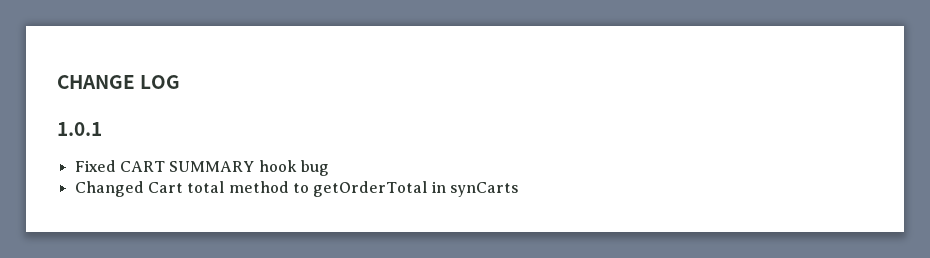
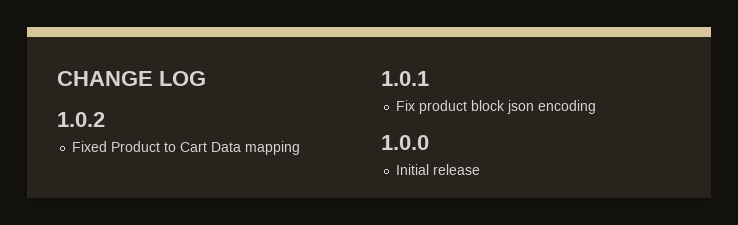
[57,122,102,136] [74,160,329,176] [74,181,518,197] 1.0.1 // Fixed CART SUMMARY hook bug // Changed Cart total method to getOrderTotal in synCarts -> [57,112,105,127] [72,141,301,155] [381,71,429,86] [396,100,597,114] [381,135,429,150] [396,164,481,175] 1.0.2 // Fixed Product to Cart Data mapping // 1.0.1 // Fix product block json encoding // 1.0.0 // Initial release

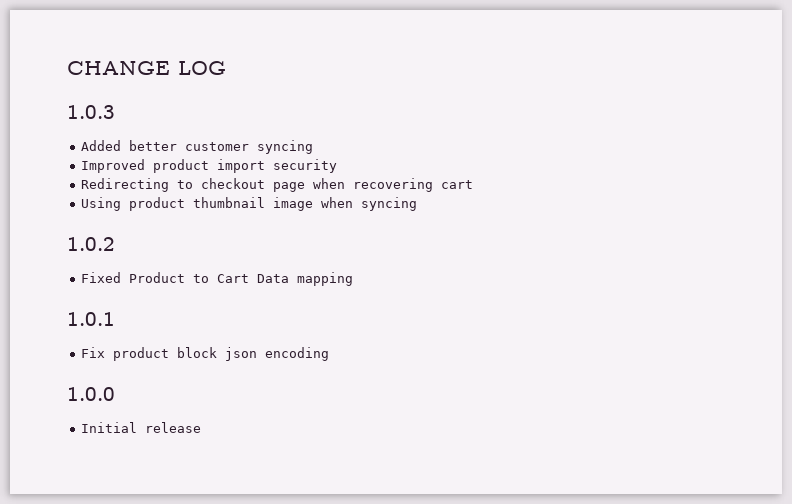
(206, 78) none -> [67,105,115,119] [81,140,314,154] [81,159,338,173] [81,178,474,192] [81,197,418,211] // 1.0.3 // Added better customer syncing // Improved product import security // Redirecting to checkout page when recovering cart // Using product thumbnail image when syncing

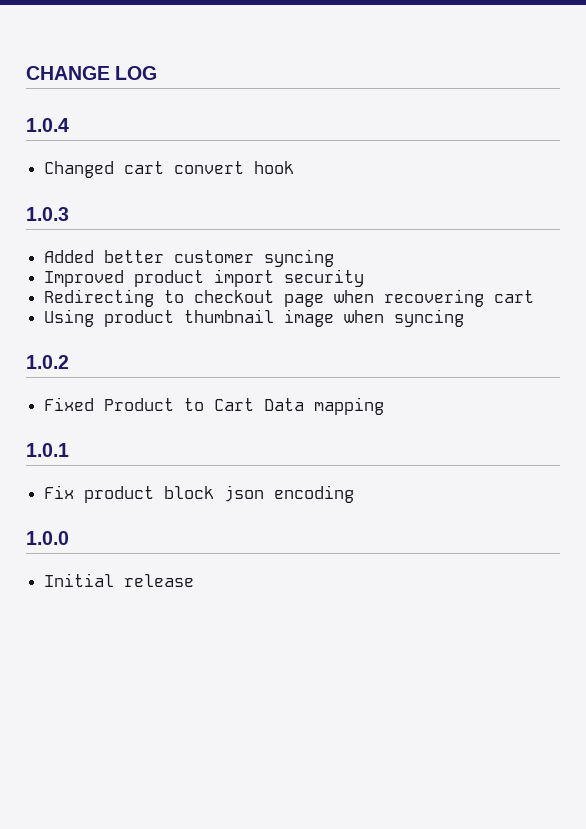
(226, 68) none -> [26,118,69,132] [44,161,295,178] // 1.0.4 // Changed cart convert hook

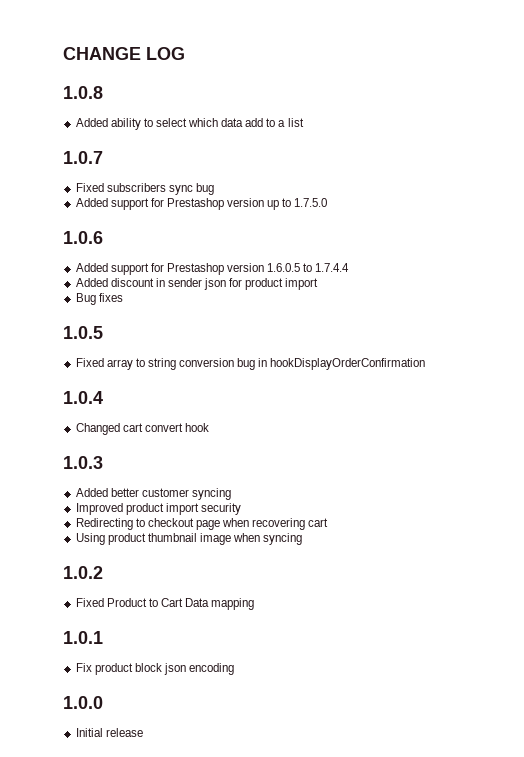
(158, 73) none -> [63,86,103,99] [75,118,304,130] [63,151,103,164] [75,183,214,195] [75,198,328,210] [63,231,103,244] [75,263,350,275] [75,278,319,290] [75,293,123,305] [63,326,103,339] [75,358,426,370] // 1.0.8 // Added ability to select which data add to a list // 1.0.7 // Fixed subscribers sync bug // Added support for Prestashop version up to 1.7.5.0 // 1.0.6 // Added support for Prestashop version 1.6.0.5 to 1.7.4.4 // Added discount in sender json for product import // Bug fixes // 1.0.5 // Fixed array to string conversion bug in hookDisplayOrderConfirmation

